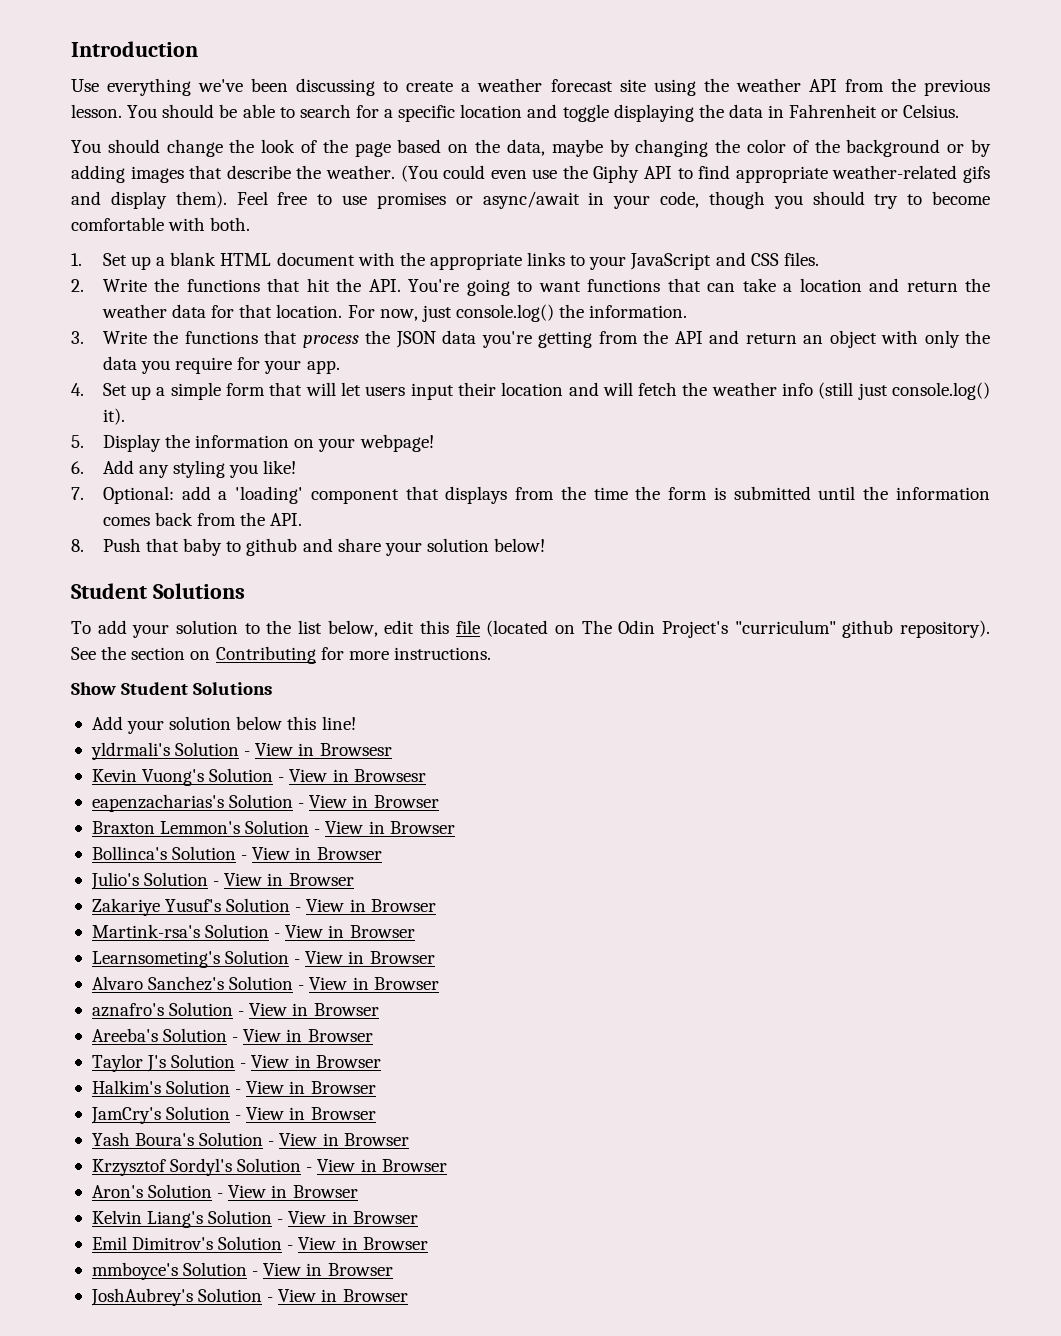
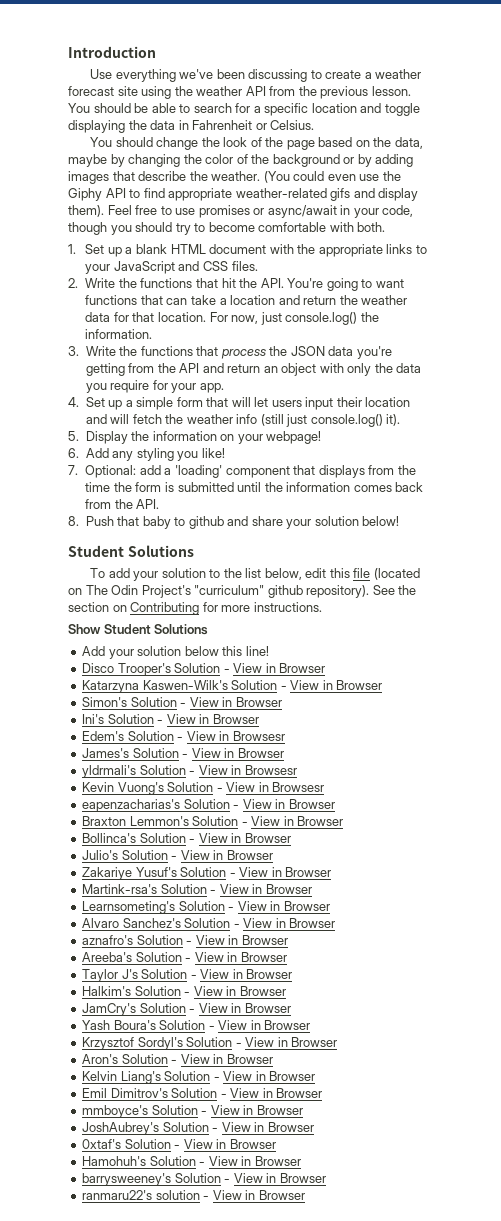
(356, 723) none -> [82,663,326,676] [82,680,383,693] [82,697,282,707] [82,714,259,724] [82,731,285,741] [82,748,284,758] // Disco Trooper's Solution - View in Browser // Katarzyna Kaswen-Wilk's Solution - View in Browser // Simon's Solution - View in Browser // Ini's Solution - View in Browser // Edem's Solution - View in Browsesr // James's Solution - View in Browser
(408, 1295) none -> [82,1139,276,1149] [82,1156,301,1166] [82,1173,326,1186] [82,1190,305,1200] // 0xtaf's Solution - View in Browser // Hamohuh's Solution - View in Browser // barrysweeney's Solution - View in Browser // ranmaru22's solution - View in Browser

